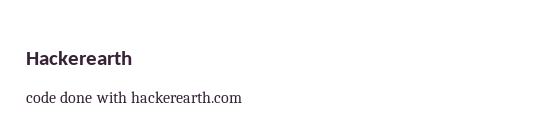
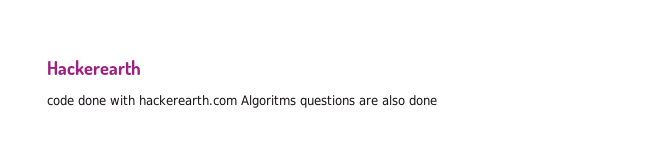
(242, 97) none -> [241,95,437,108] Algoritms questions are also done

